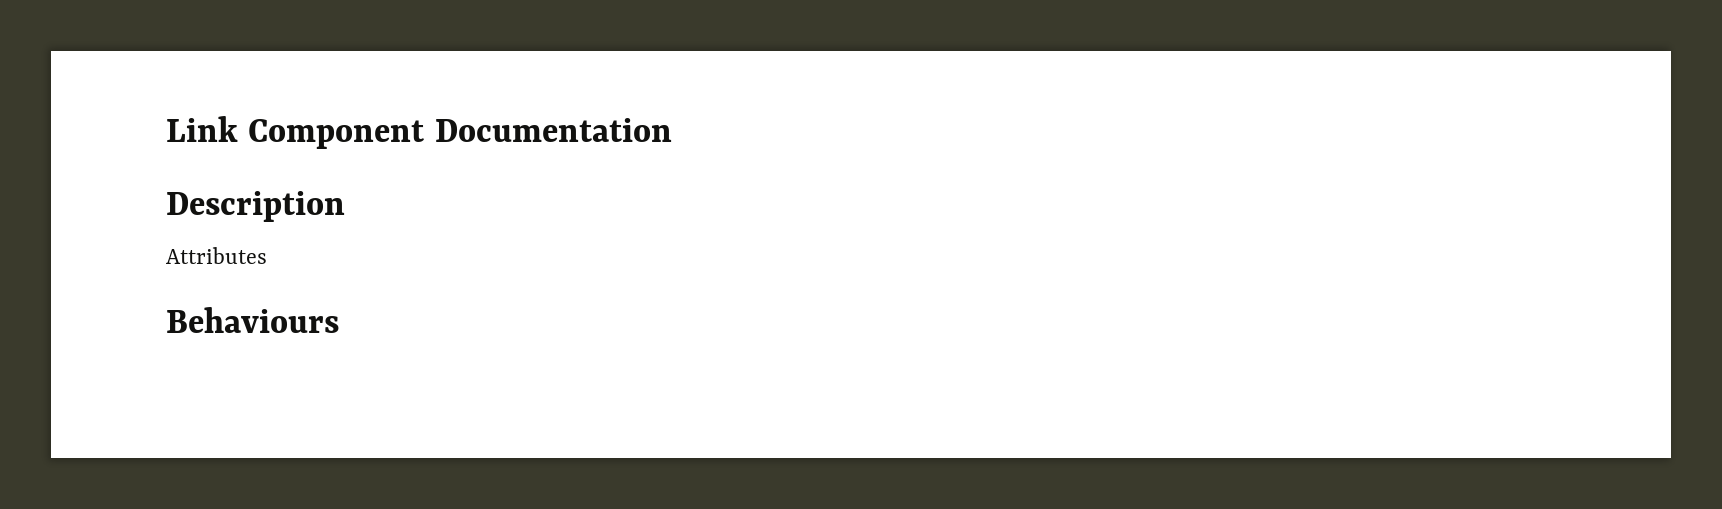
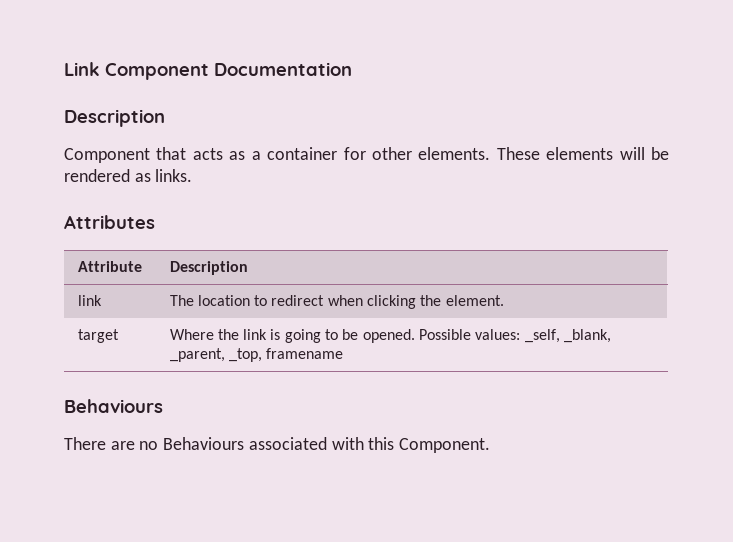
[166,247,267,264] [166,307,339,333] Attributes // Behaviours -> [64,147,669,163] [64,169,193,182] [64,215,155,229] [77,261,142,272] [169,261,248,275] [77,295,102,306] [169,295,504,309] [77,329,119,343] [169,329,612,343] [169,348,344,362] [64,399,163,413] [64,437,491,453] Component that acts as a container for other elements. These elements will be rendered as links. // Attributes // Attribute | Description // link | The location to redirect when clicking the element. // target | Where the link is going to be opened. Possible values: _self, _blank, _parent, _top, framename // Behaviours // There are no Behaviours associated with this Component.

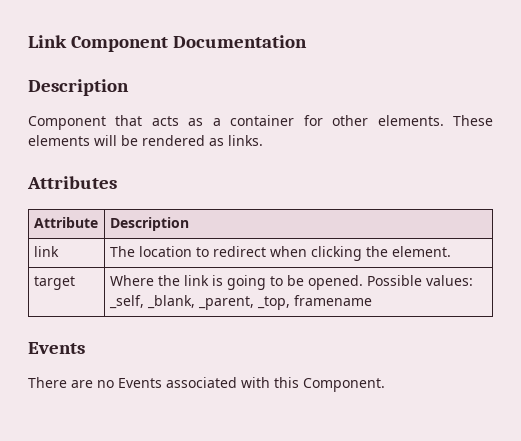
[64,399,163,413] Behaviours -> [28,342,85,354] Events
[163,437,245,450] Behaviours -> [118,378,162,388] Events

